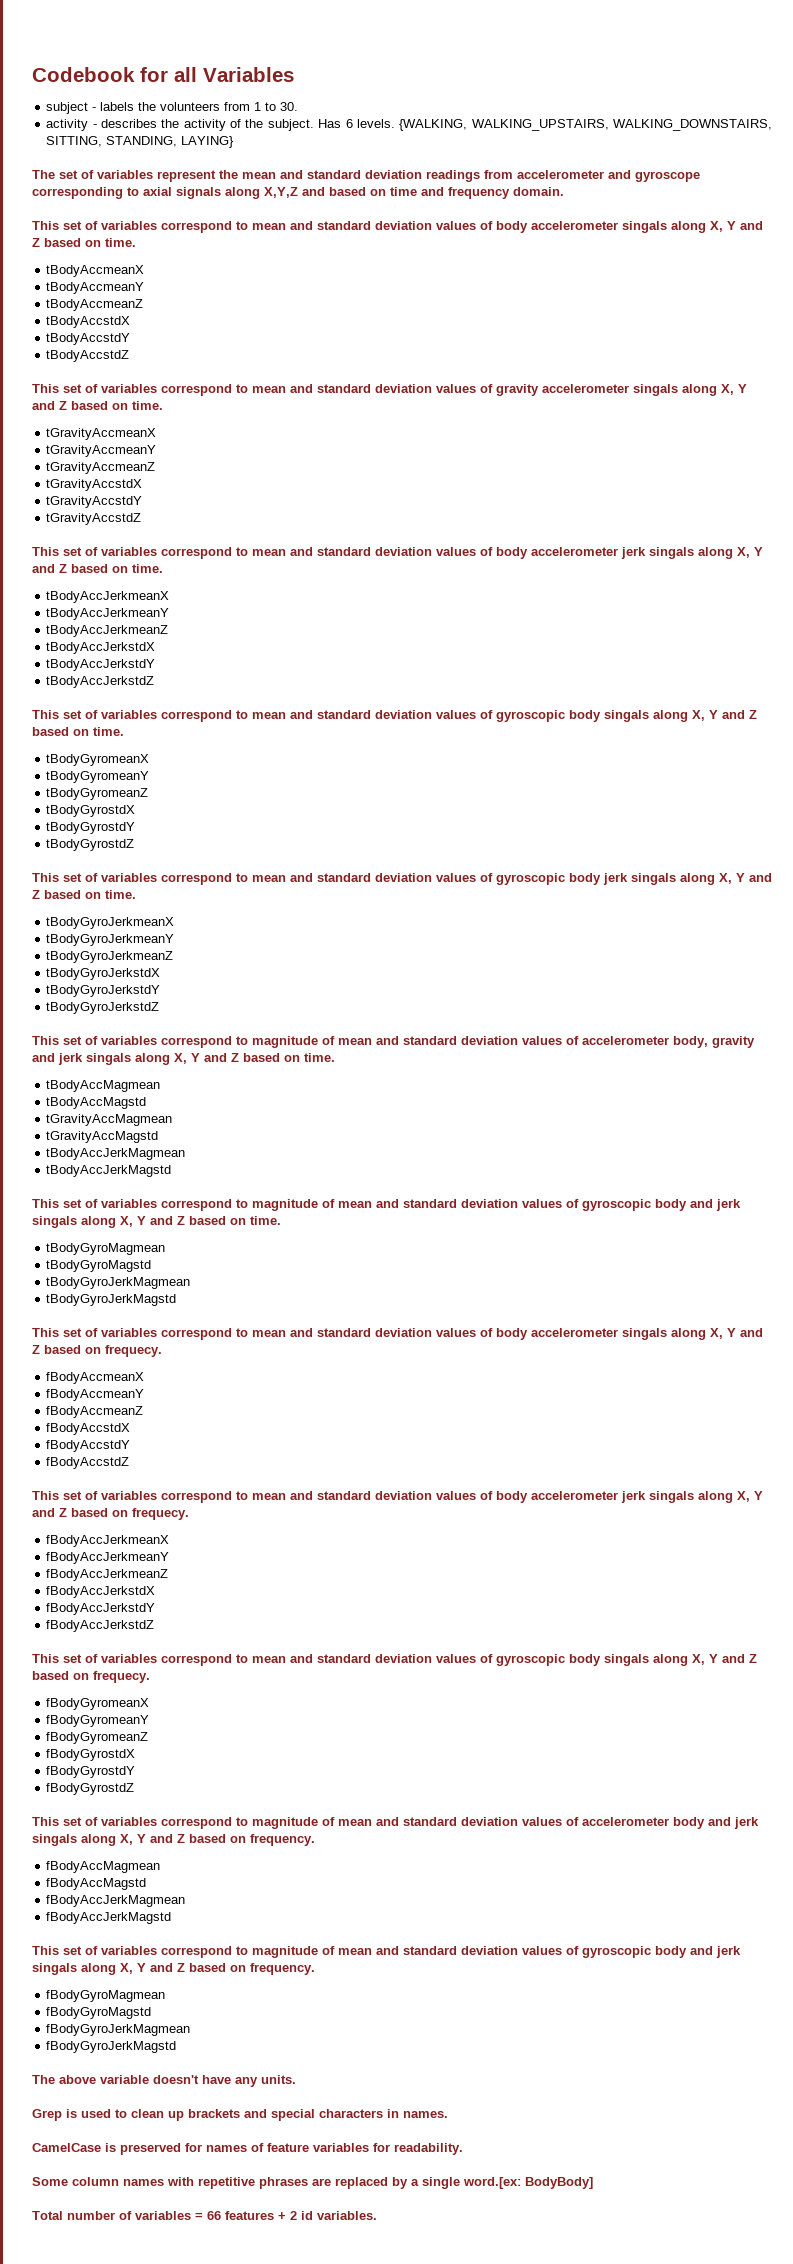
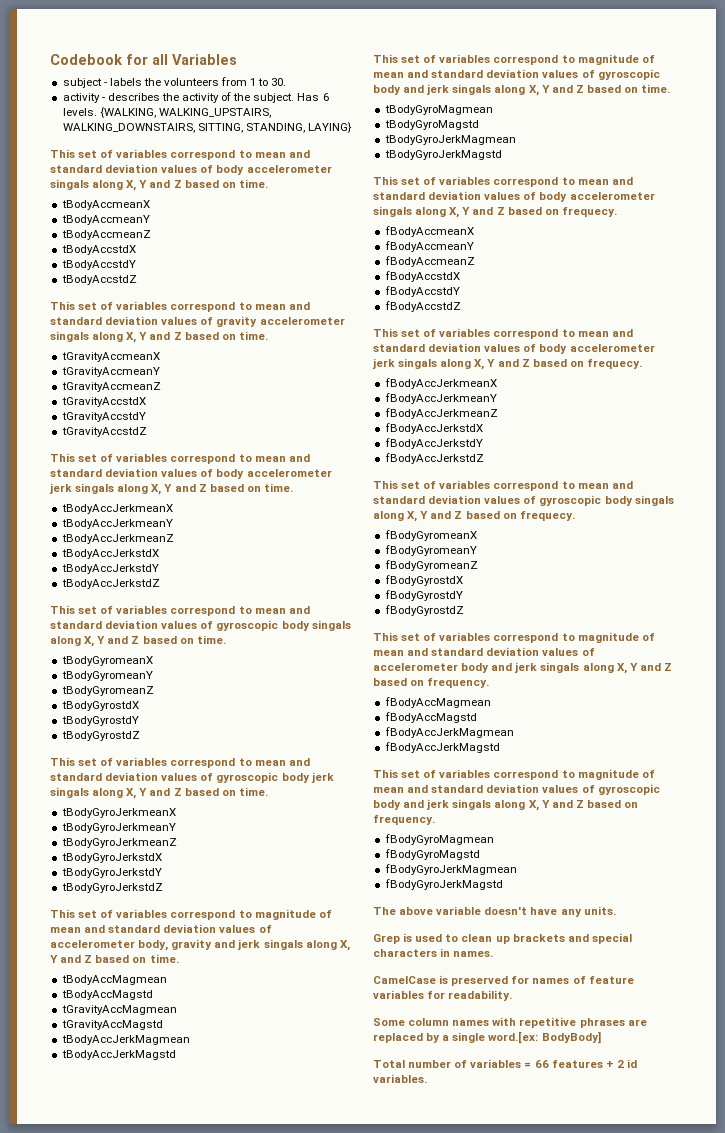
[32,170,700,182] [32,187,564,199] // The set of variables represent the mean and standard deviation readings from accelerometer and gyroscope corresponding to axial signals along X,Y,Z and based on time and frequency domain. -> (352, 127) none

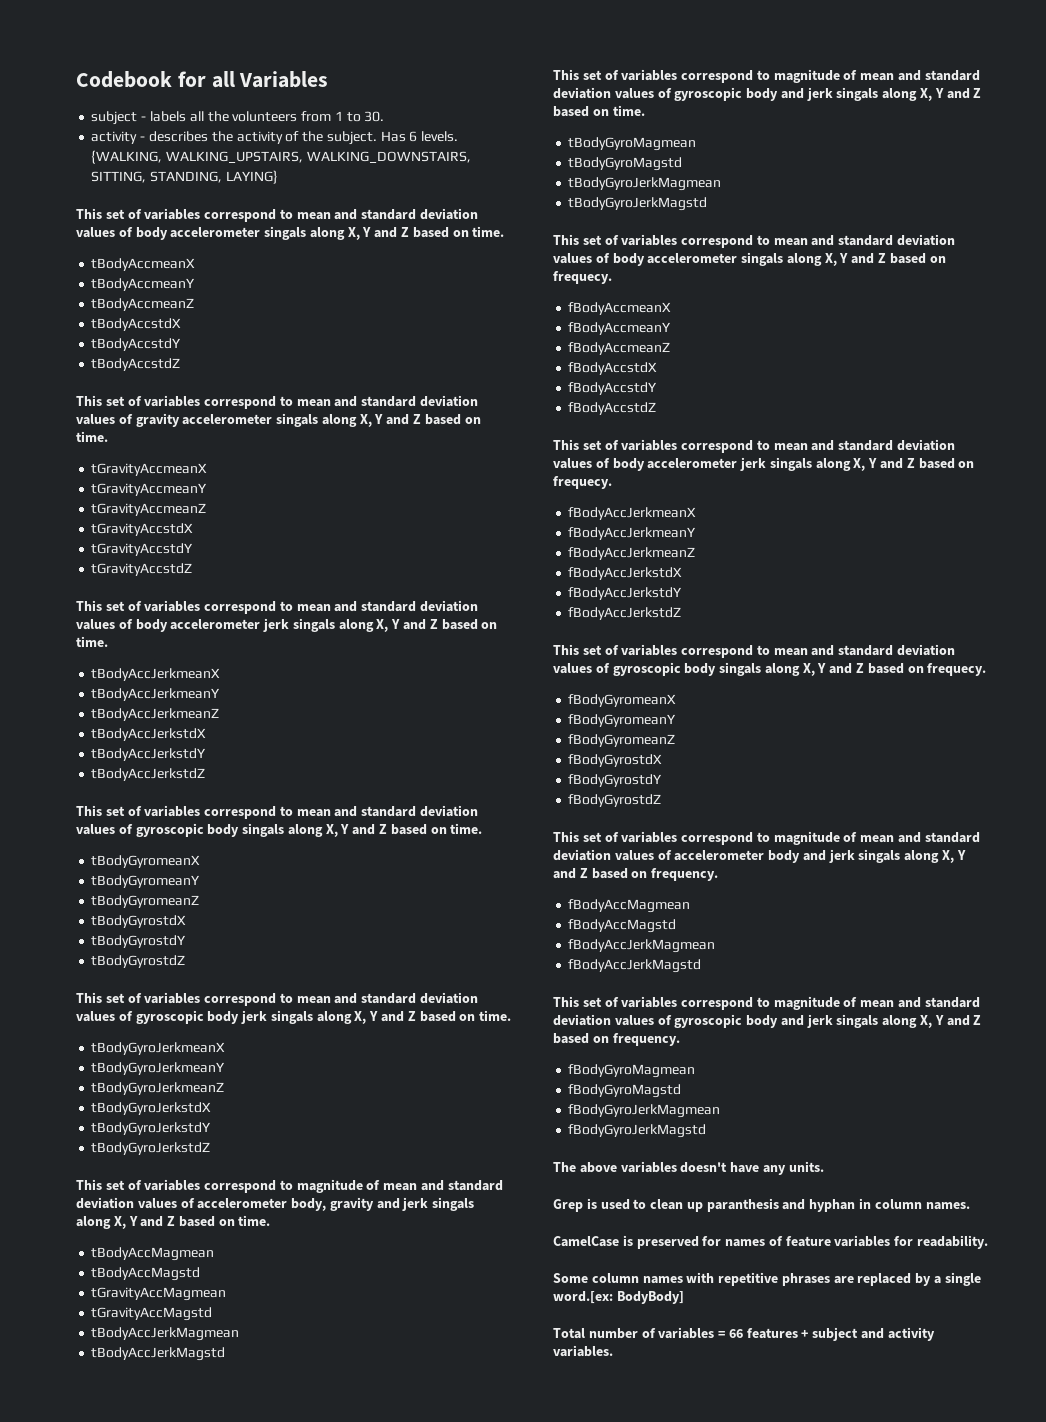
(142, 82) none -> [189,111,204,122] all
[436,906,482,915] variable -> [620,1161,677,1173] variables
[512,933,632,944] [373,948,451,957] brackets and special characters in -> [706,1198,922,1212] paranthesis and hyphan in column
[616,1059,637,1068] 2 id -> [812,1327,935,1341] subject and activity

